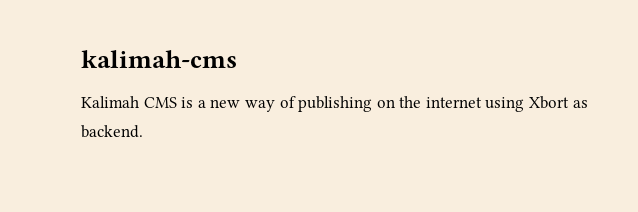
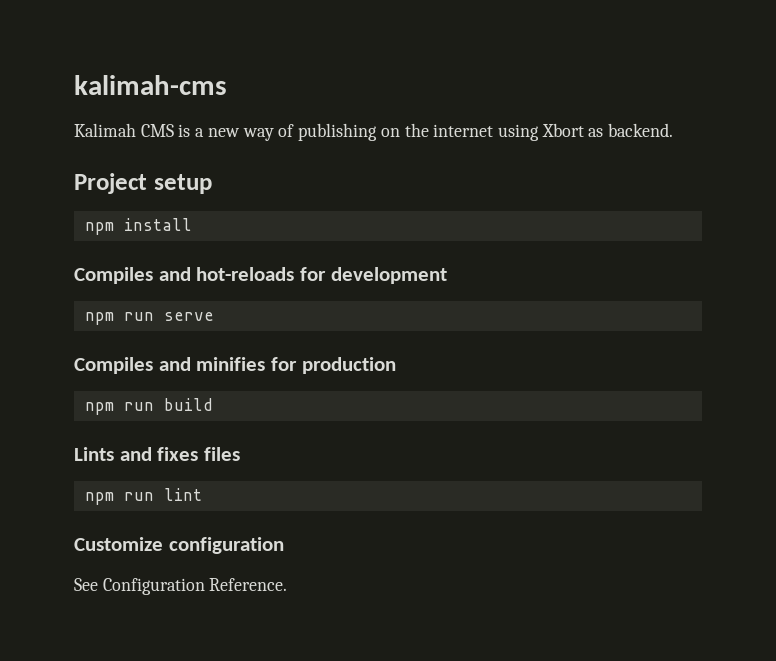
(143, 131) none -> [74,173,212,194] [84,218,192,235] [74,267,447,284] [84,312,214,325] [74,357,396,374] [84,398,213,415] [74,447,241,461] [84,488,202,505] [74,537,284,554] [74,578,288,595] // Project setup // npm install // Compiles and hot-reloads for development // npm run serve // Compiles and minifies for production // npm run build // Lints and fixes files // npm run lint // Customize configuration // See Configuration Reference.

